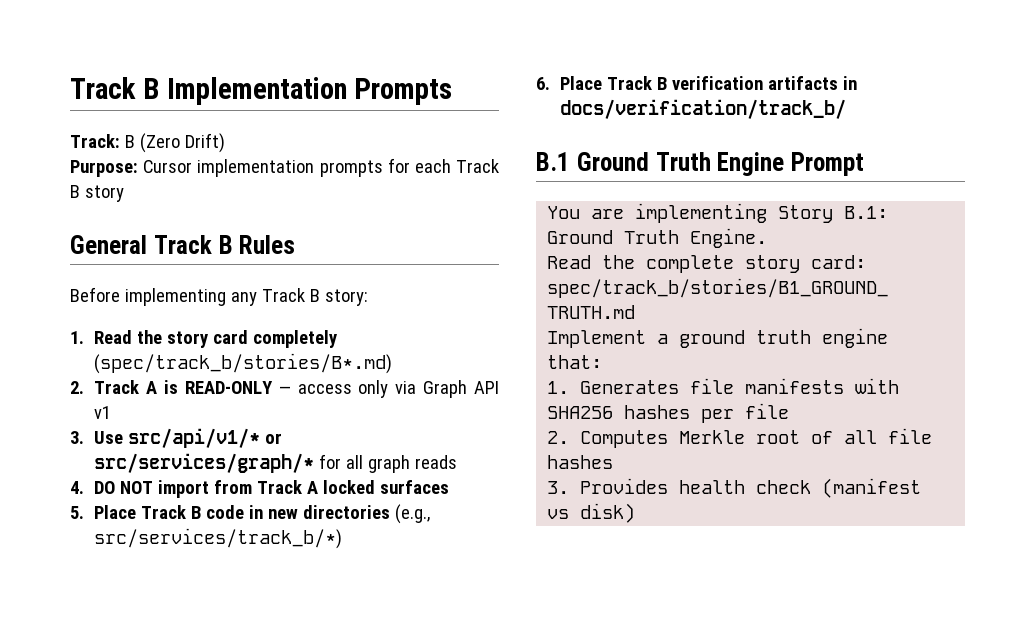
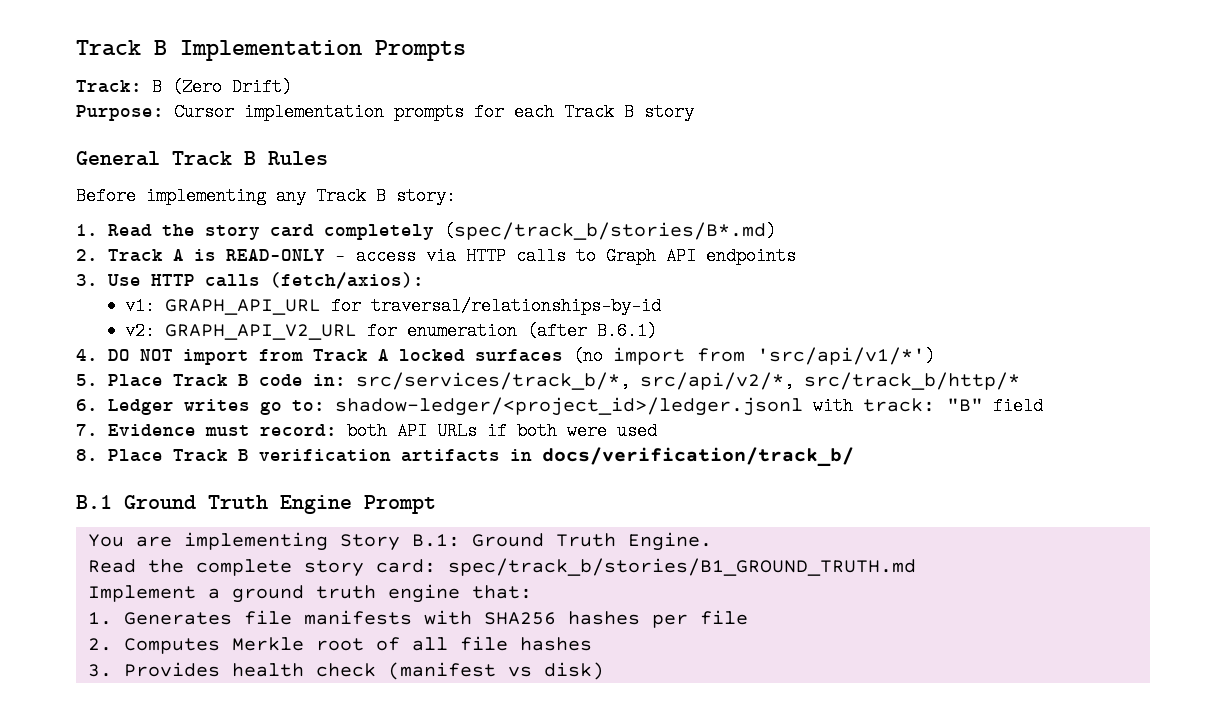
[358,380,417,398] only via -> [425,247,596,265] via HTTP calls to
[94,406,112,419] v1 -> [705,247,796,265] endpoints
[128,428,283,448] [94,453,458,473] src/api/v1/* or src/services/graph/* for all graph reads -> [150,272,424,289] [125,297,662,315] [125,322,658,340] HTTP calls (fetch/axios): // v1: GRAPH_API_URL for traversal/relationships-by-id // v2: GRAPH_API_V2_URL for enumeration (after B.6.1)
(450, 487) none -> [572,347,935,365] (no import from 'src/api/v1/*')
[249,504,431,524] [94,528,343,549] [536,77,550,90] in new directories (e.g., src/services/track_b/*) // 6. -> [312,372,1020,390] [76,397,1043,416] [76,422,657,440] [76,449,98,461] in: src/services/track_b/*, src/api/v2/*, src/track_b/http/* // 6. Ledger writes go to: shadow-ledger/<project_id>/ledger.jsonl with track: "B" field // 7. Evidence must record: both API URLs if both were used // 8.

